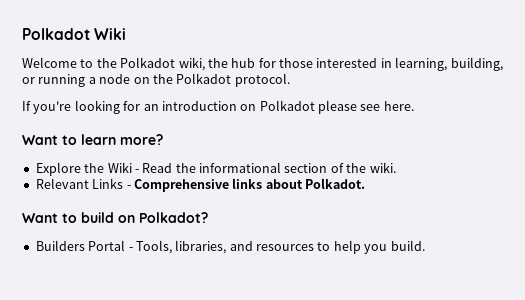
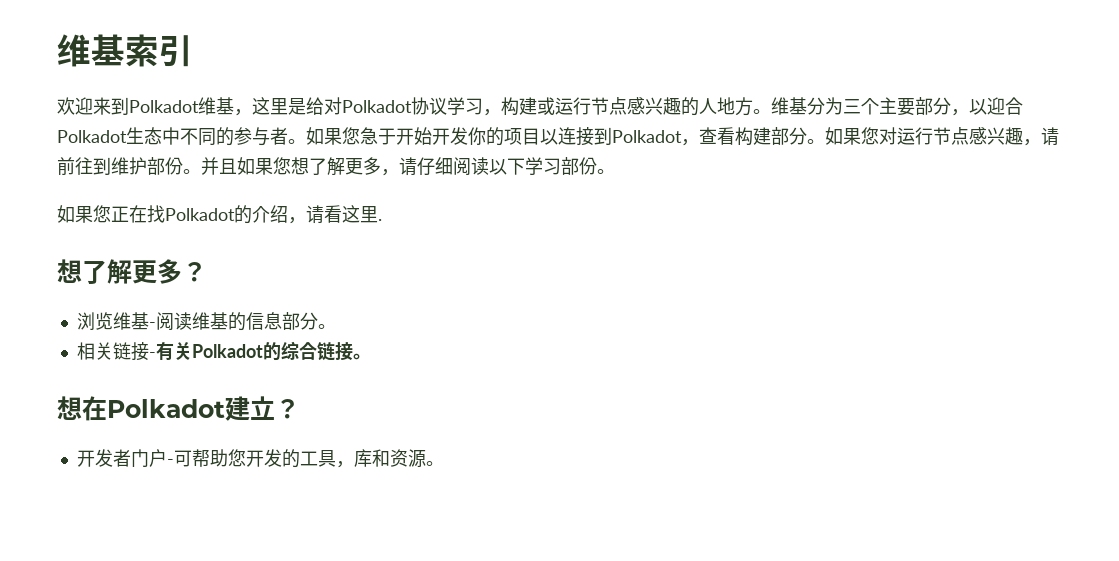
[22,28,127,40] [22,57,503,71] [22,73,290,87] [22,100,414,114] [22,134,163,145] [35,162,396,176] [35,178,365,192] [22,212,208,223] [35,240,425,254] Polkadot Wiki // Welcome to the Polkadot wiki, the hub for those interested in learning, building, or running a node on the Polkadot protocol. // If you're looking for an introduction on Polkadot please see here. // Want to learn more? // Explore the Wiki - Read the informational section of the wiki. // Relevant Links - Comprehensive links about Polkadot. // Want to build on Polkadot? // Builders Portal - Tools, libraries, and resources to help you build. -> [57,34,193,67] [57,97,1023,116] [57,127,1059,146] [57,157,615,176] [57,205,382,224] [57,259,207,284] [76,312,336,331] [76,341,371,361] [57,396,300,421] [76,449,444,468] 维基索引 // 欢迎来到Polkadot维基，这里是给对Polkadot协议学习，构建或运行节点感兴趣的人地方。维基分为三个主要部分，以迎合Polkadot生态中不同的参与者。如果您急于开始开发你的项目以连接到Polkadot，查看构建部分。如果您对运行节点感兴趣，请前往到维护部份。并且如果您想了解更多，请仔细阅读以下学习部份。 // 如果您正在找Polkadot的介绍，请看这里. // 想了解更多？ // 浏览维基-阅读维基的信息部分。 // 相关链接-有关Polkadot的综合链接。 // 想在Polkadot建立？ // 开发者门户-可帮助您开发的工具，库和资源。

